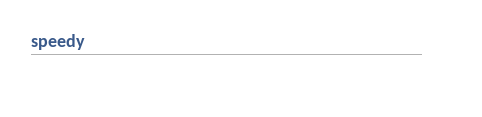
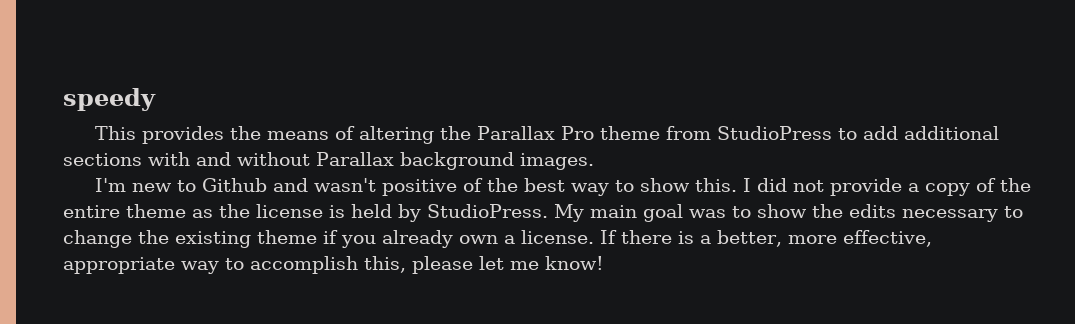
(85, 42) none -> [95,126,1000,144] [63,152,594,170] [95,178,1032,196] [63,204,1023,222] [63,230,932,248] [63,256,604,274] // This provides the means of altering the Parallax Pro theme from StudioPress to add additional sections with and without Parallax background images. // I'm new to Github and wasn't positive of the best way to show this. I did not provide a copy of the entire theme as the license is held by StudioPress. My main goal was to show the edits necessary to change the existing theme if you already own a license. If there is a better, more effective, appropriate way to accomplish this, please let me know!

